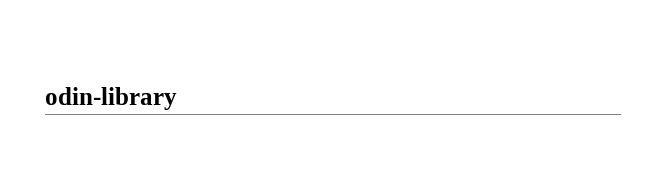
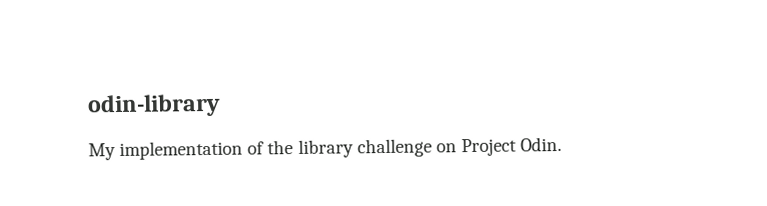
(177, 98) none -> [88,136,563,161] // My implementation of the library challenge on Project Odin.

